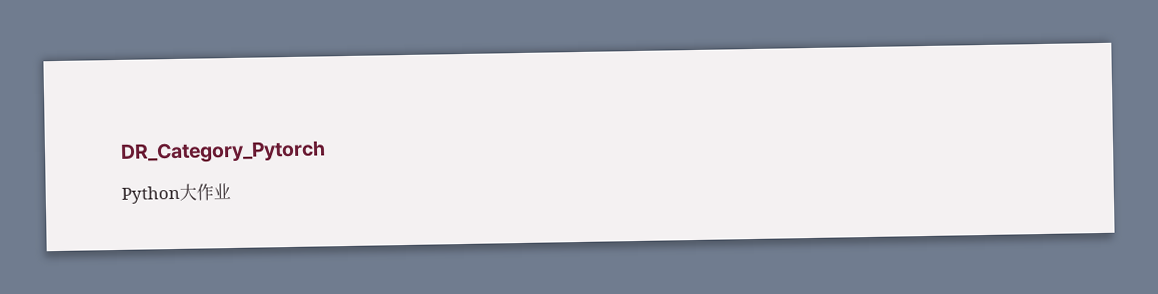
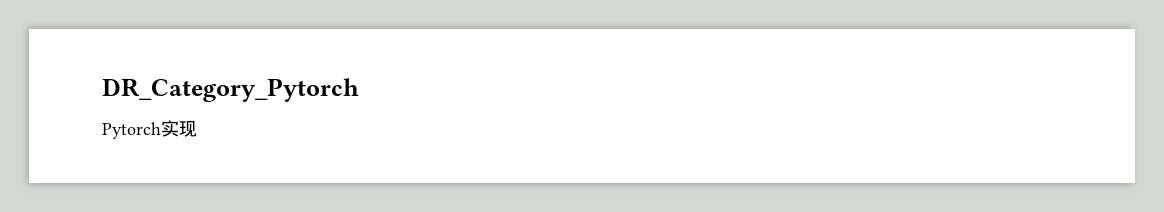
[121,183,231,204] Python大作业 -> [102,120,197,139] Pytorch实现

